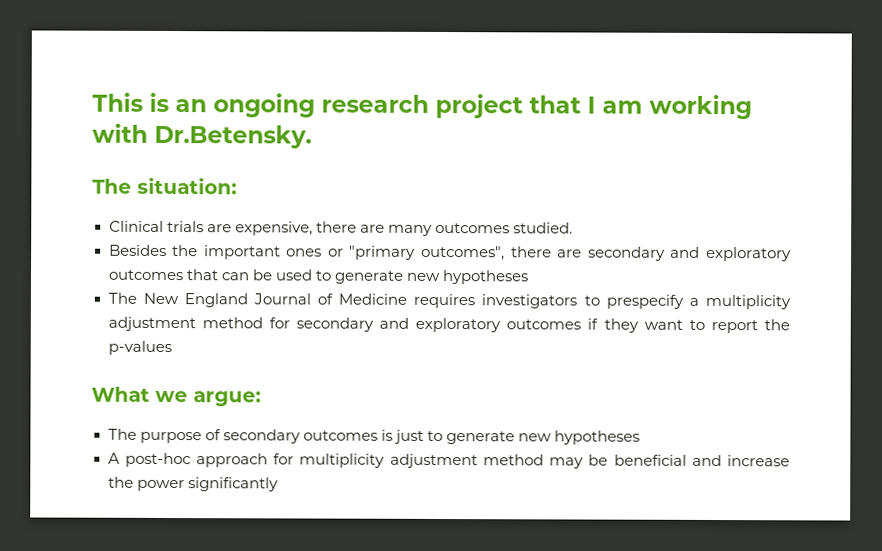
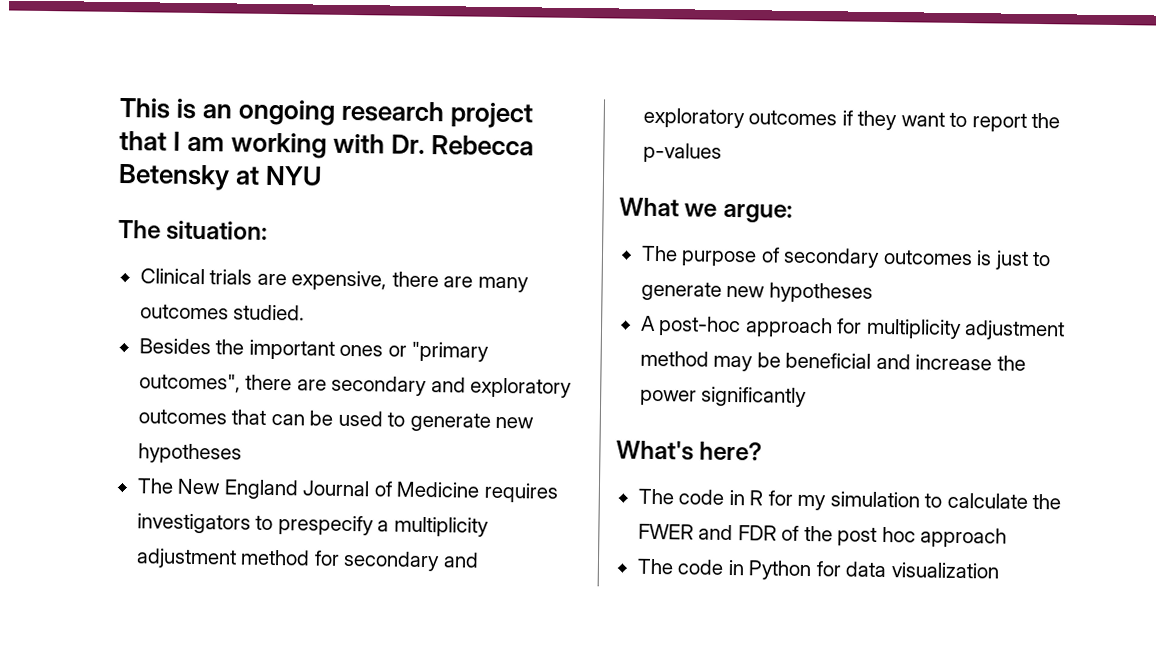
[154,124,312,149] Dr.Betensky. -> [391,134,535,156] [118,163,323,191] Dr. Rebecca Betensky at NYU
(279, 484) none -> [616,440,763,461] [637,488,1062,511] [637,523,1008,548] [636,558,999,581] // What's here? // The code in R for my simulation to calculate the FWER and FDR of the post hoc approach // The code in Python for data visualization

